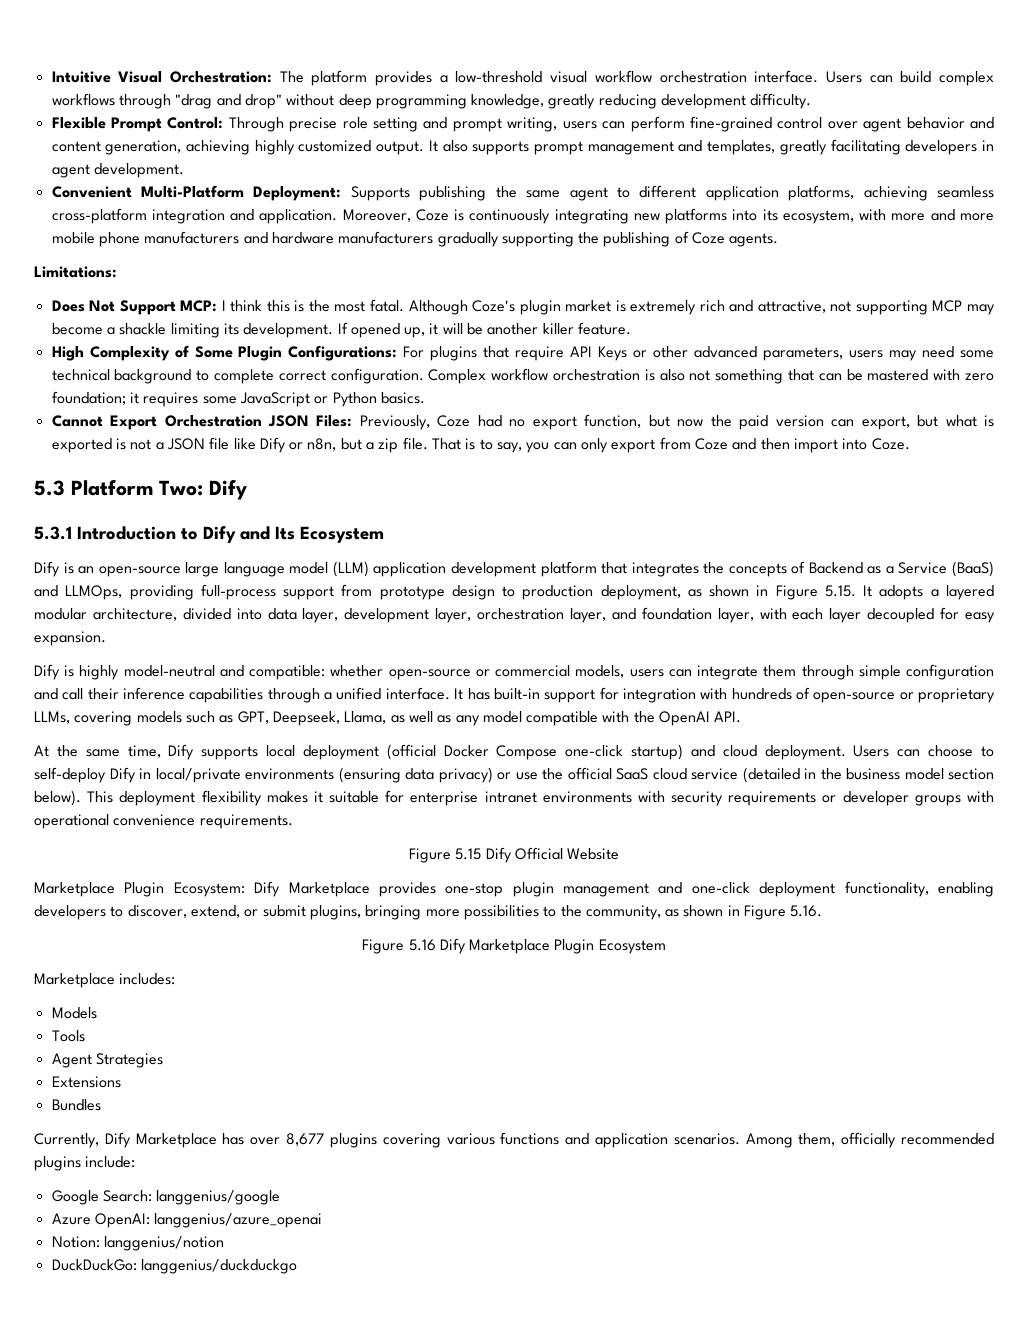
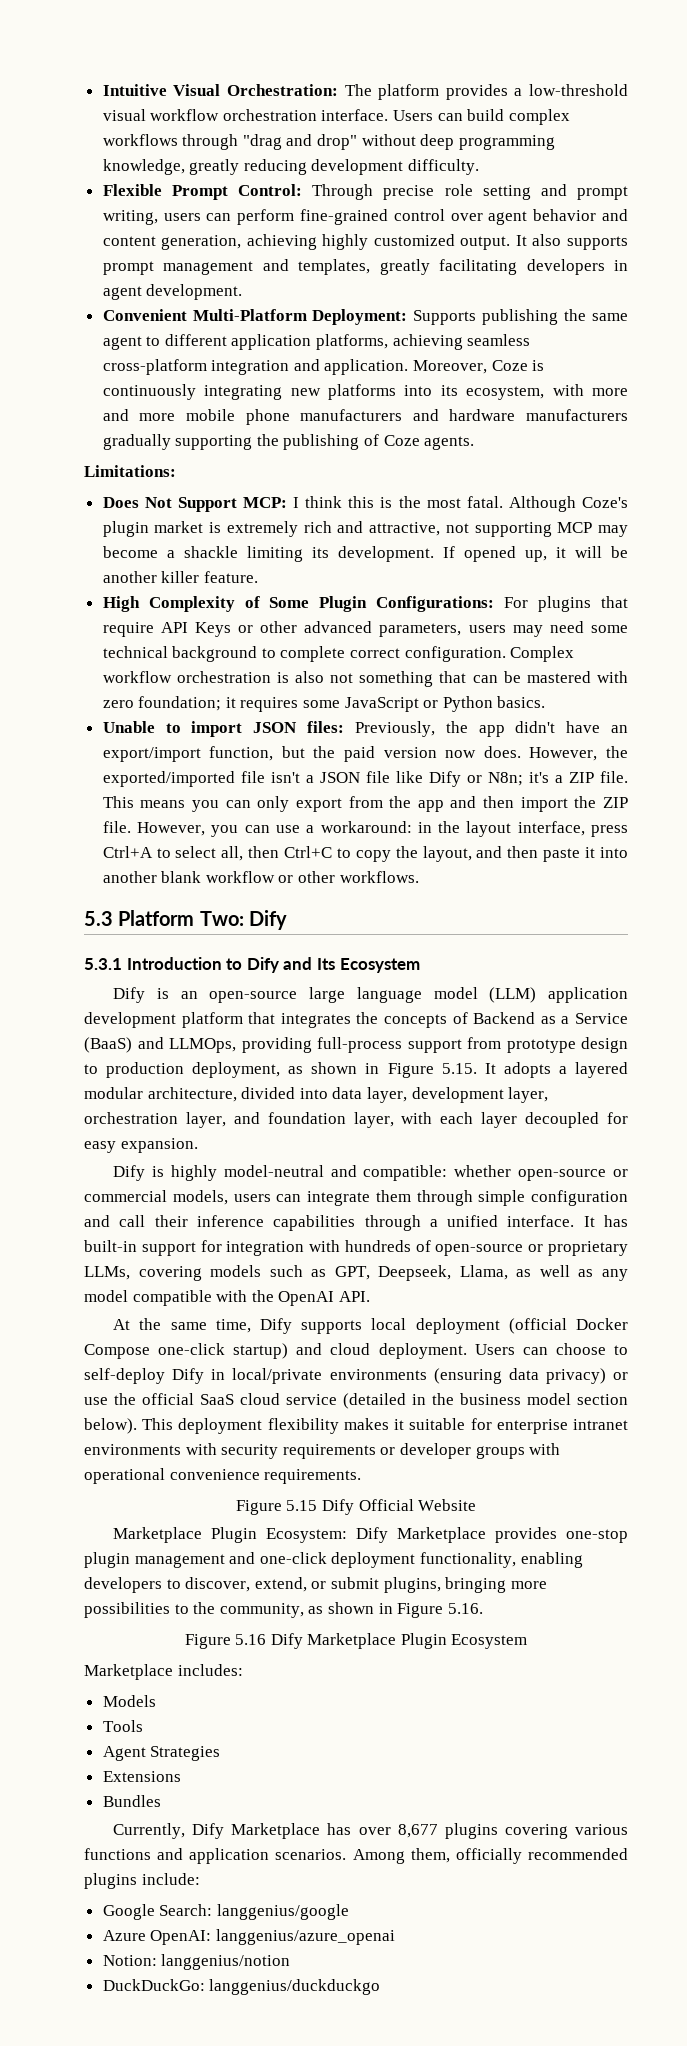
[51,415,577,430] Cannot Export Orchestration JSON Files: Previously, Coze had no export -> [102,721,628,737] [102,747,201,762] Unable to import JSON files: Previously, the app didn't have an export/import
[677,419,704,427] now -> (305, 752) none
[831,415,995,430] [51,438,152,453] can export, but what is exported is not -> [445,746,628,761] [102,771,300,787] now does. However, the exported/imported file isn't
[307,437,523,453] n8n, but a zip file. That is to say, -> [487,771,628,786] [102,796,186,808] N8n; it's a ZIP file. This means
[694,438,728,450] Coze -> [389,796,444,812] the app
[842,438,910,450] into Coze. -> [574,796,628,808] [102,821,628,837] [102,846,628,862] [102,871,419,883] the ZIP file. However, you can use a workaround: in the layout interface, press Ctrl+A to select all, then Ctrl+C to copy the layout, and then paste it into another blank workflow or other workflows.

